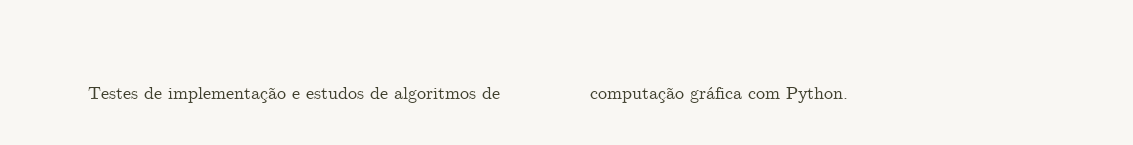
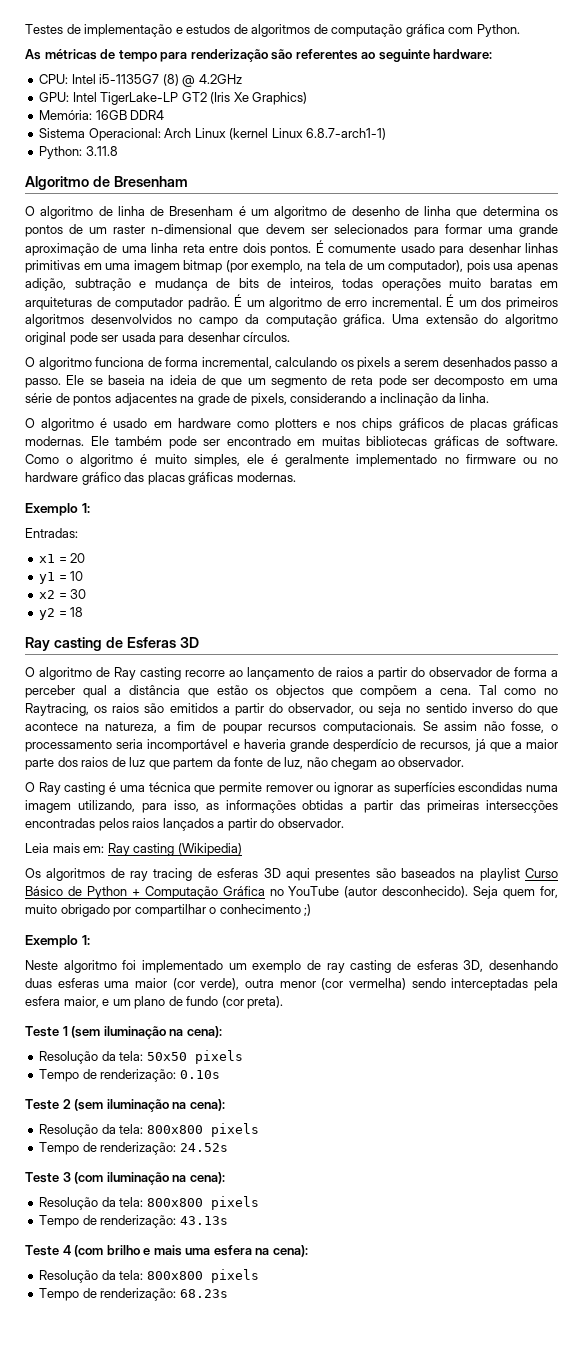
(848, 95) none -> [25,49,493,62] [39,74,242,87] [39,92,308,105] [39,110,165,120] [39,128,387,141] [39,146,118,159] [25,176,188,190] [25,206,558,219] [25,224,558,237] [25,240,558,256] [25,260,558,273] [25,278,558,291] [25,294,559,310] [25,314,558,327] [25,332,291,345] [25,357,559,370] [25,375,558,388] [25,393,490,406] [25,418,559,431] [25,436,558,449] [25,454,558,467] [25,472,296,485] [25,503,90,516] [25,528,78,538] [39,553,86,563] [39,571,84,584] [39,589,87,599] [39,607,84,620] [25,637,199,651] [25,667,558,680] [25,685,559,698] [25,703,558,716] [25,721,559,734] [25,739,559,752] [25,757,465,770] [25,782,559,795] [25,800,559,813] [25,818,344,831] [25,843,242,856] [25,868,558,881] [25,886,559,899] [25,904,312,917] [25,935,90,948] [25,960,559,973] [25,978,558,991] [25,996,284,1009] [25,1026,222,1039] [39,1050,243,1064] [39,1069,220,1082] [25,1099,225,1112] [39,1123,259,1137] [39,1142,228,1155] [25,1172,225,1185] [39,1196,259,1210] [39,1215,228,1228] [25,1245,308,1257] [39,1269,259,1283] [39,1288,228,1301] // As métricas de tempo para renderização são referentes ao seguinte hardware: // CPU: Intel i5-1135G7 (8) @ 4.2GHz // GPU: Intel TigerLake-LP GT2 (Iris Xe Graphics) // Memória: 16GB DDR4 // Sistema Operacional: Arch Linux (kernel Linux 6.8.7-arch1-1) // Python: 3.11.8 // Algoritmo de Bresenham // O algoritmo de linha de Bresenham é um algoritmo de desenho de linha que determina os pontos de um raster n-dimensional que devem ser selecionados para formar uma grande aproximação de uma linha reta entre dois pontos. É comumente usado para desenhar linhas primitivas em uma imagem bitmap (por exemplo, na tela de um computador), pois usa apenas adição, subtração e mudança de bits de inteiros, todas operações muito baratas em arquiteturas de computador padrão. É um algoritmo de erro incremental. É um dos primeiros algoritmos desenvolvidos no campo da computação gráfica. Uma extensão do algoritmo original pode ser usada para desenhar círculos. // O algoritmo funciona de forma incremental, calculando os pixels a serem desenhados passo a passo. Ele se baseia na ideia de que um segmento de reta pode ser decomposto em uma série de pontos adjacentes na grade de pixels, considerando a inclinação da linha. // O algoritmo é usado em hardware como plotters e nos chips gráficos de placas gráficas modernas. Ele também pode ser encontrado em muitas bibliotecas gráficas de software. Como o algoritmo é muito simples, ele é geralmente implementado no firmware ou no hardware gráfico das placas gráficas modernas. // Exemplo 1: // Entradas: // x1 = 20 // y1 = 10 // x2 = 30 // y2 = 18 // Ray casting de Esferas 3D // O algoritmo de Ray casting recorre ao lançamento de raios a partir do observador de forma a perceber qual a distância que estão os objectos que compõem a cena. Tal como no Raytracing, os raios são emitidos a partir do observador, ou seja no sentido inverso do que acontece na natureza, a fim de poupar recursos computacionais. Se assim não fosse, o processamento seria incomportável e haveria grande desperdício de recursos, já que a maior parte dos raios de luz que partem da fonte de luz, não chegam ao observador. // O Ray casting é uma técnica que permite remover ou ignorar as superfícies escondidas numa imagem utilizando, para isso, as informações obtidas a partir das primeiras intersecções encontradas pelos raios lançados a partir do observador. // Leia mais em: Ray casting (Wikipedia) // Os algoritmos de ray tracing de esferas 3D aqui presentes são baseados na playlist Curso Básico de Python + Computação Gráfica no YouTube (autor desconhecido). Seja quem for, muito obrigado por compartilhar o conhecimento ;) // Exemplo 1: // Neste algoritmo foi implementado um exemplo de ray casting de esferas 3D, desenhando duas esferas uma maior (cor verde), outra menor (cor vermelha) sendo interceptadas pela esfera maior, e um plano de fundo (cor preta). // Teste 1 (sem iluminação na cena): // Resolução da tela: 50x50 pixels // Tempo de renderização: 0.10s // Teste 2 (sem iluminação na cena): // Resolução da tela: 800x800 pixels // Tempo de renderização: 24.52s // Teste 3 (com iluminação na cena): // Resolução da tela: 800x800 pixels // Tempo de renderização: 43.13s // Teste 4 (com brilho e mais uma esfera na cena): // Resolução da tela: 800x800 pixels // Tempo de renderização: 68.23s

